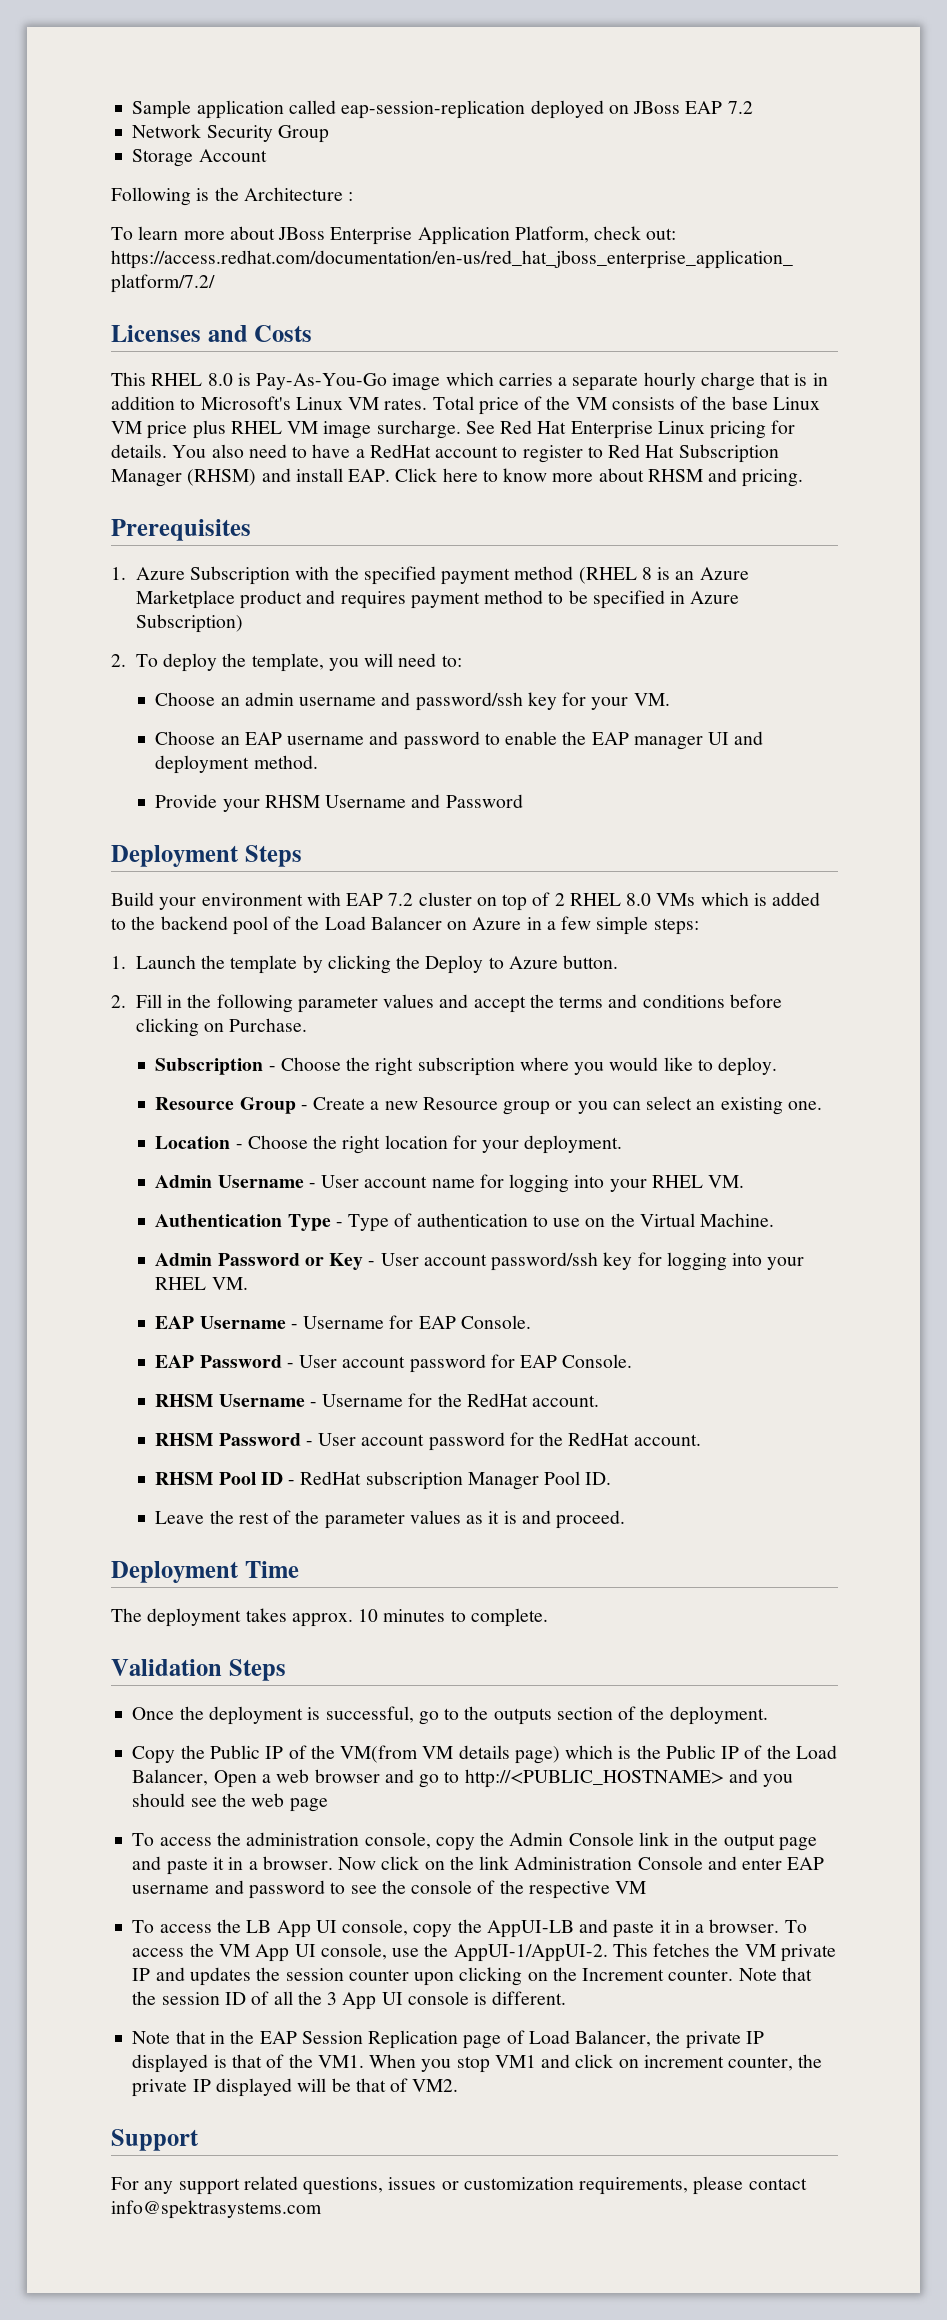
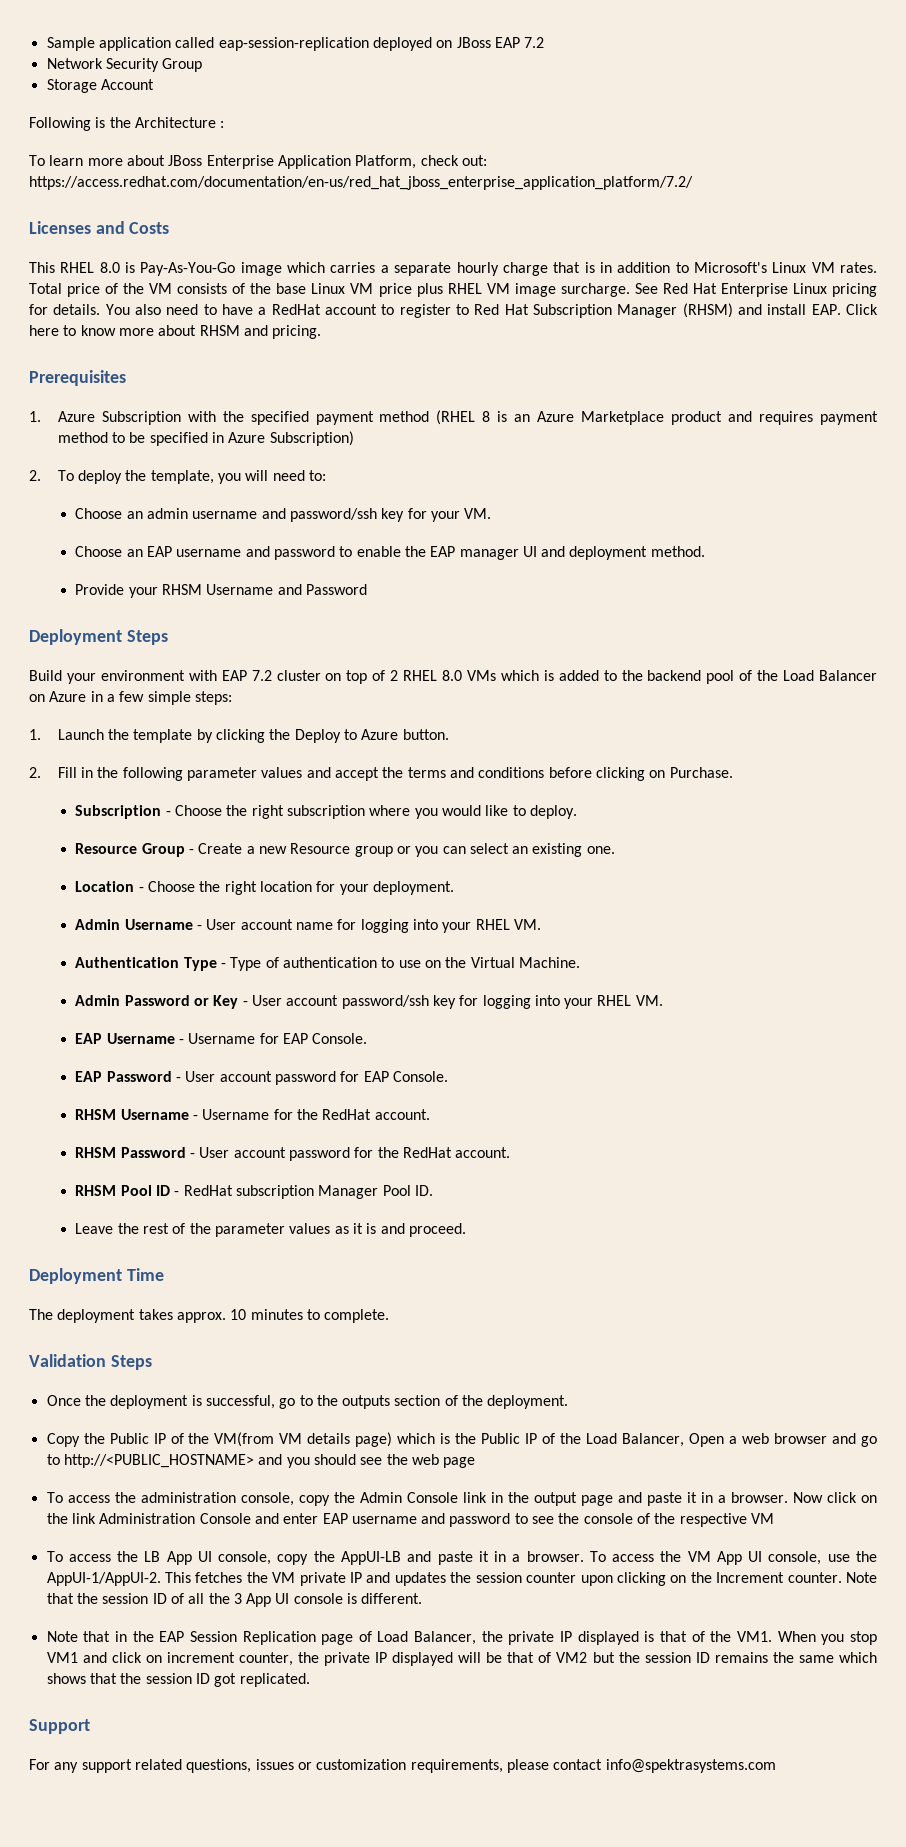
[412,2079,459,2092] VM2. -> [556,1652,878,1663] [46,1673,310,1687] VM2 but the session ID remains the same which shows that the session ID got replicated.

